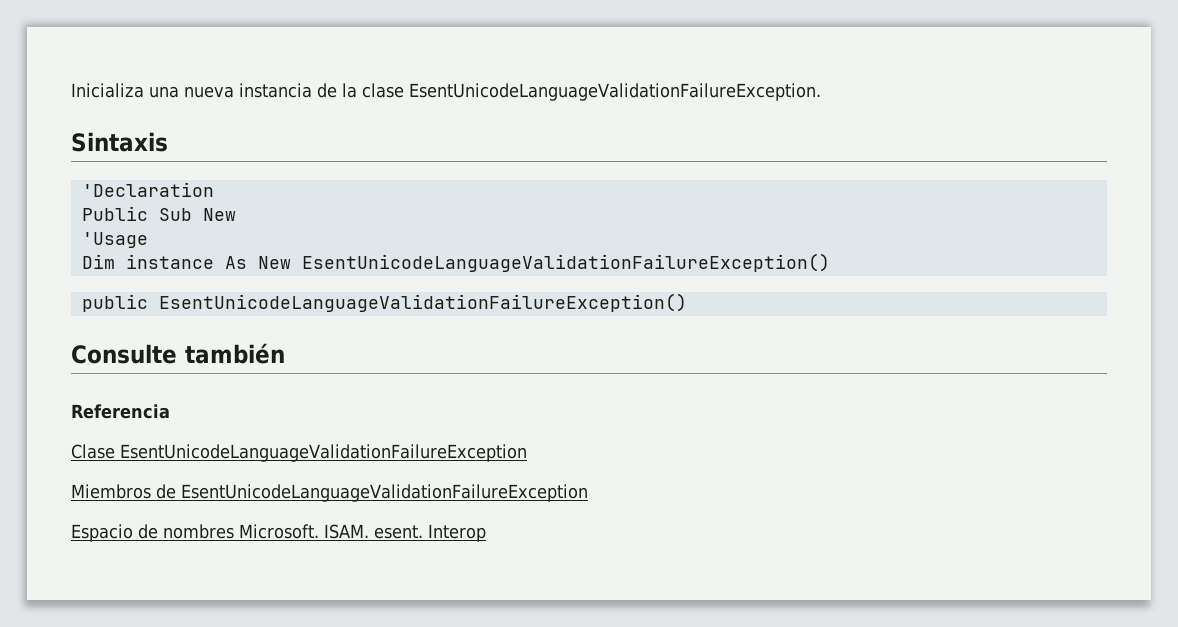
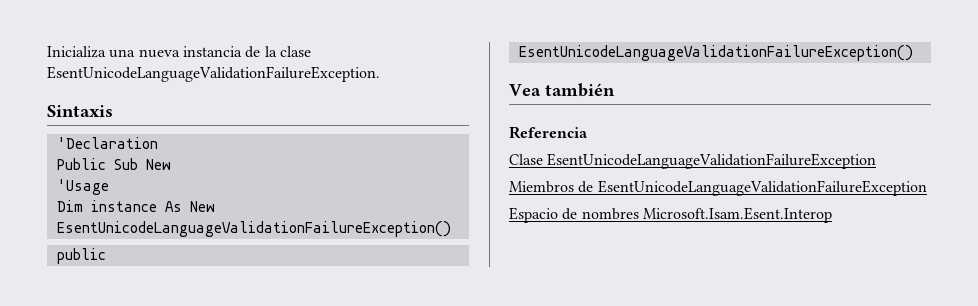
[71,344,177,364] Consulte -> [509,84,541,96] Vea
[239,524,486,542] Microsoft. ISAM. esent. Interop -> [642,207,832,223] Microsoft.Isam.Esent.Interop

